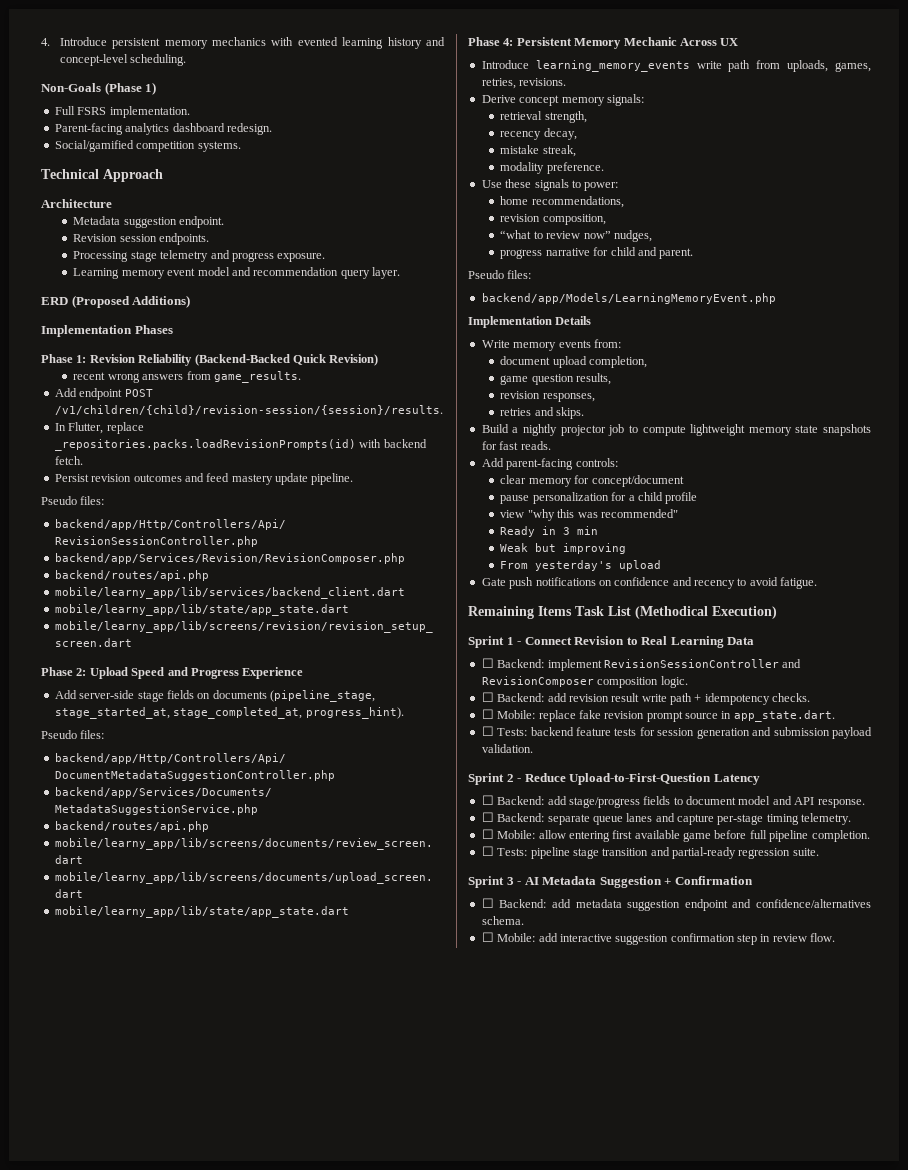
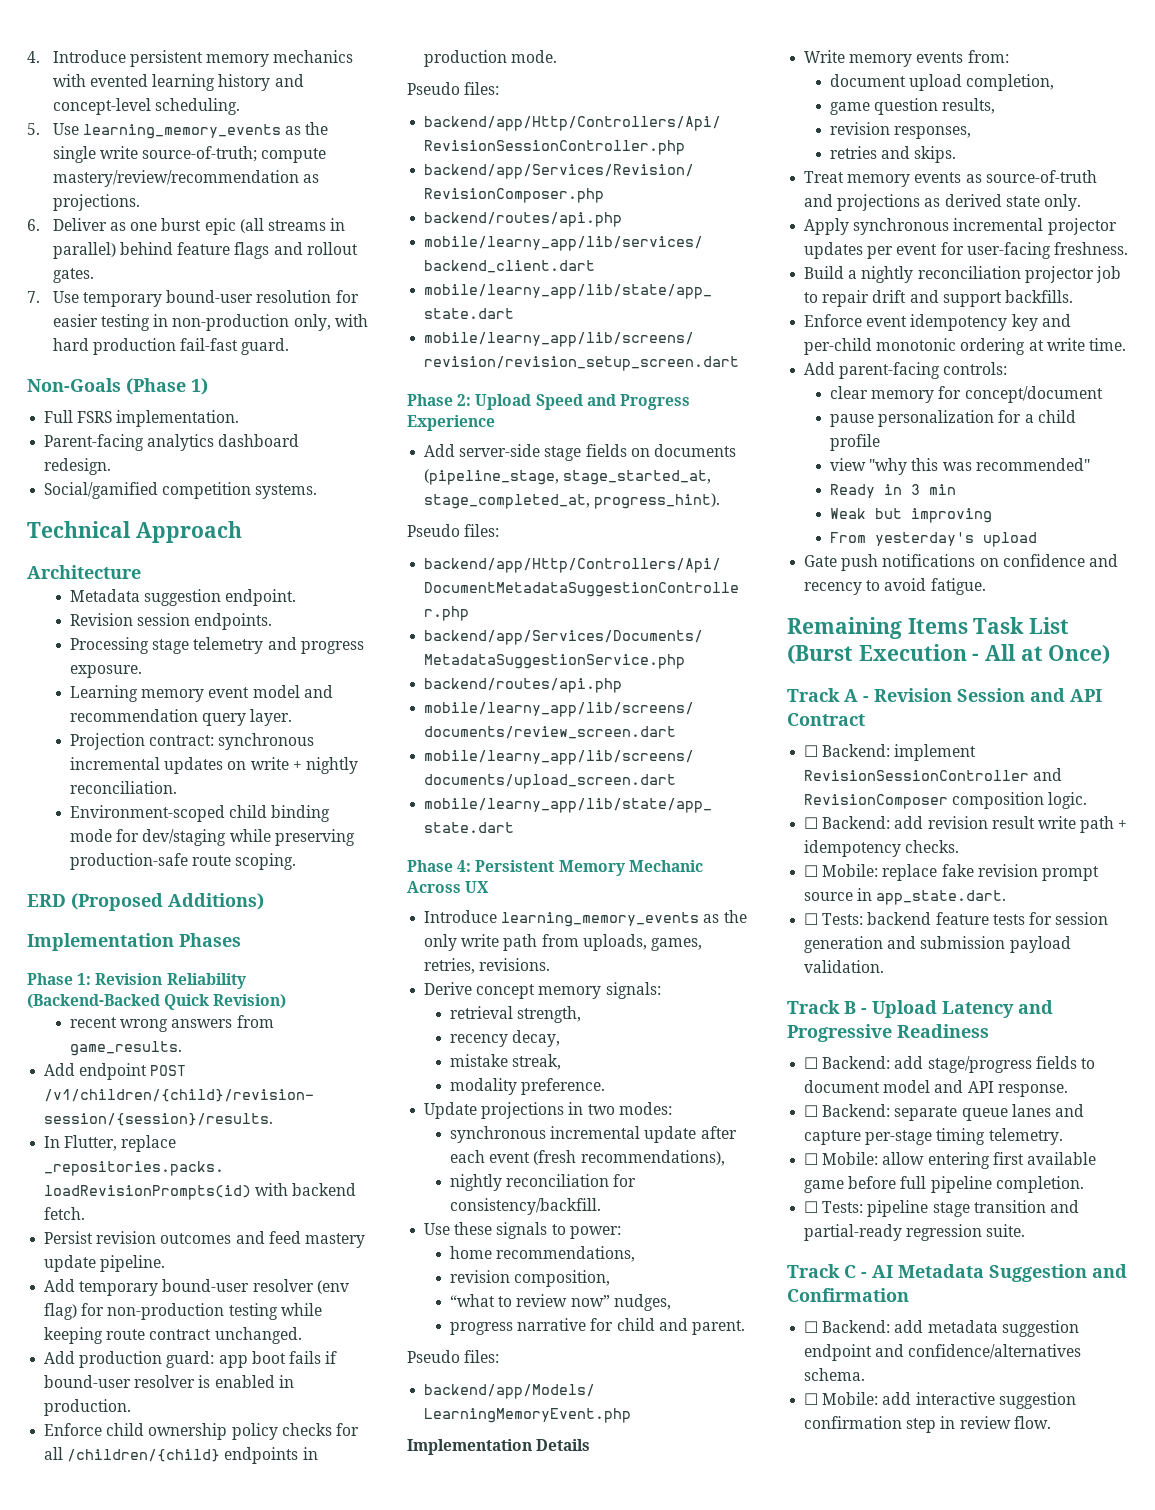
(187, 60) none -> [27,122,329,139] [52,146,327,163] [52,170,320,187] [52,194,140,211] [27,218,346,235] [52,242,358,259] [52,268,94,283] [27,290,359,307] [52,314,368,331] [52,338,290,355] // 5. Use learning_memory_events as the single write source-of-truth; compute mastery/review/recommendation as projections. // 6. Deliver as one burst epic (all streams in parallel) behind feature flags and rollout gates. // 7. Use temporary bound-user resolution for easier testing in non-production only, with hard production fail-fast guard.
(401, 273) none -> [69,733,315,750] [69,757,358,774] [69,781,177,794] [69,805,331,822] [69,829,355,846] [69,853,297,870] // Projection contract: synchronous incremental updates on write + nightly reconciliation. // Environment-scoped child binding mode for dev/staging while preserving production-safe route scoping.
(354, 479) none -> [44,1279,349,1296] [44,1303,322,1320] [44,1327,302,1344] [44,1351,338,1368] [44,1375,294,1388] [44,1399,132,1416] [44,1423,359,1440] [44,1447,318,1464] [424,50,558,67] // Add temporary bound-user resolver (env flag) for non-production testing while keeping route contract unchanged. // Add production guard: app boot fails if bound-user resolver is enabled in production. // Enforce child ownership policy checks for all /children/{child} endpoints in production mode.
(690, 66) none -> [703,910,747,923] [424,934,458,951] as the only
(604, 168) none -> [424,1102,672,1119] [449,1126,737,1143] [449,1150,725,1166] [449,1174,637,1191] [449,1198,601,1215] // Update projections in two modes: // synchronous incremental update after each event (fresh recommendations), // nightly reconciliation for consistency/backfill.
(585, 413) none -> [804,170,1097,187] [804,194,1081,211] [804,218,1117,235] [804,242,1128,259] // Treat memory events as source-of-truth and projections as derived state only. // Apply synchronous incremental projector updates per event for user-facing freshness.
(557, 430) none -> [917,266,1021,279] reconciliation
[642,424,871,436] [481,441,551,450] compute lightweight memory state snapshots for fast reads. -> [822,290,1073,307] [804,314,1071,331] [804,338,1126,355] repair drift and support backfills. // Enforce event idempotency key and per-child monotonic ordering at write time.
[635,606,777,619] [468,636,755,648] (Methodical Execution) // Sprint 1 - Connect Revision to Real Learning Data -> [787,644,1111,664] [787,688,1102,702] [787,713,865,726] (Burst Execution - All at Once) // Track A - Revision Session and API Contract
[468,773,760,785] Sprint 2 - Reduce Upload-to-First-Question Latency -> [787,1000,1053,1018] [787,1024,989,1042] Track B - Upload Latency and Progressive Readiness
[468,876,514,888] Sprint 3 -> [787,1264,856,1278] Track C
[664,878,672,885] + -> [1092,1264,1127,1278] and

